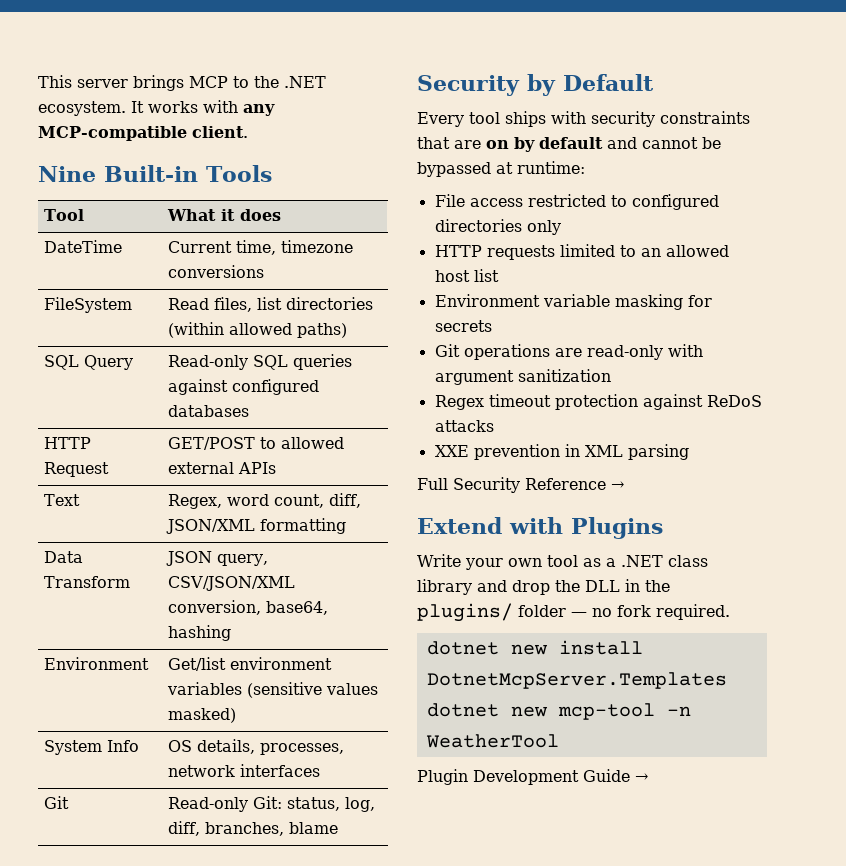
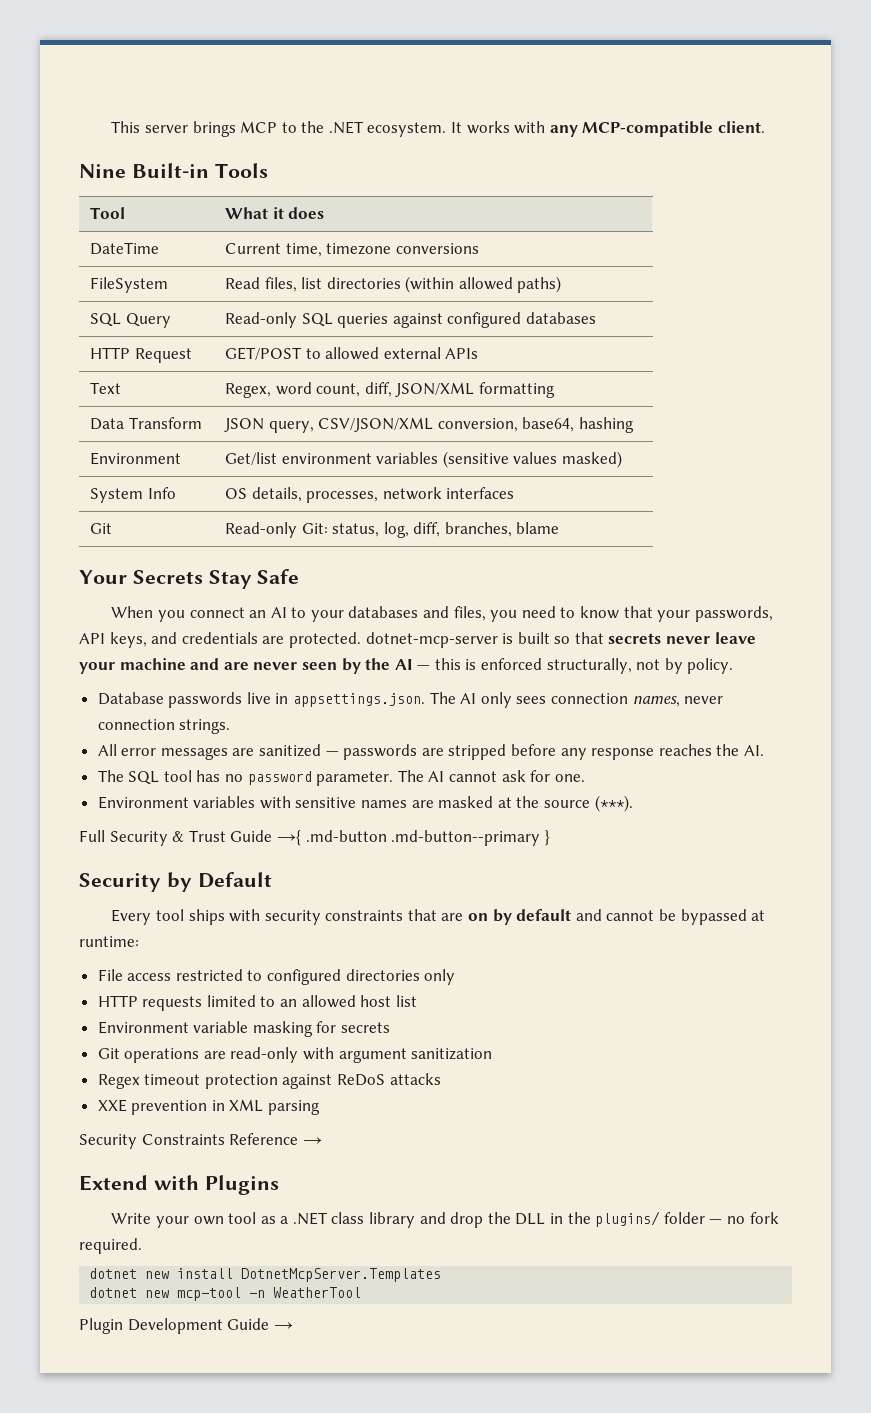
(339, 828) none -> [79,569,300,589] [111,606,773,622] [79,632,756,648] [79,658,734,674] [97,692,724,708] [97,719,231,734] [97,744,764,760] [97,770,585,786] [97,795,633,812] [79,830,550,846] // Your Secrets Stay Safe // When you connect an AI to your databases and files, you need to know that your passwords, API keys, and credentials are protected. dotnet-mcp-server is built so that secrets never leave your machine and are never seen by the AI — this is enforced structurally, not by policy. // Database passwords live in appsettings.json. The AI only sees connection names, never connection strings. // All error messages are sanitized — passwords are stripped before any response reaches the AI. // The SQL tool has no password parameter. The AI cannot ask for one. // Environment variables with sensitive names are masked at the source (***). // Full Security & Trust Guide →{ .md-button .md-button--primary }
[417,477,520,493] Full Security -> [79,1134,225,1149] Security Constraints

